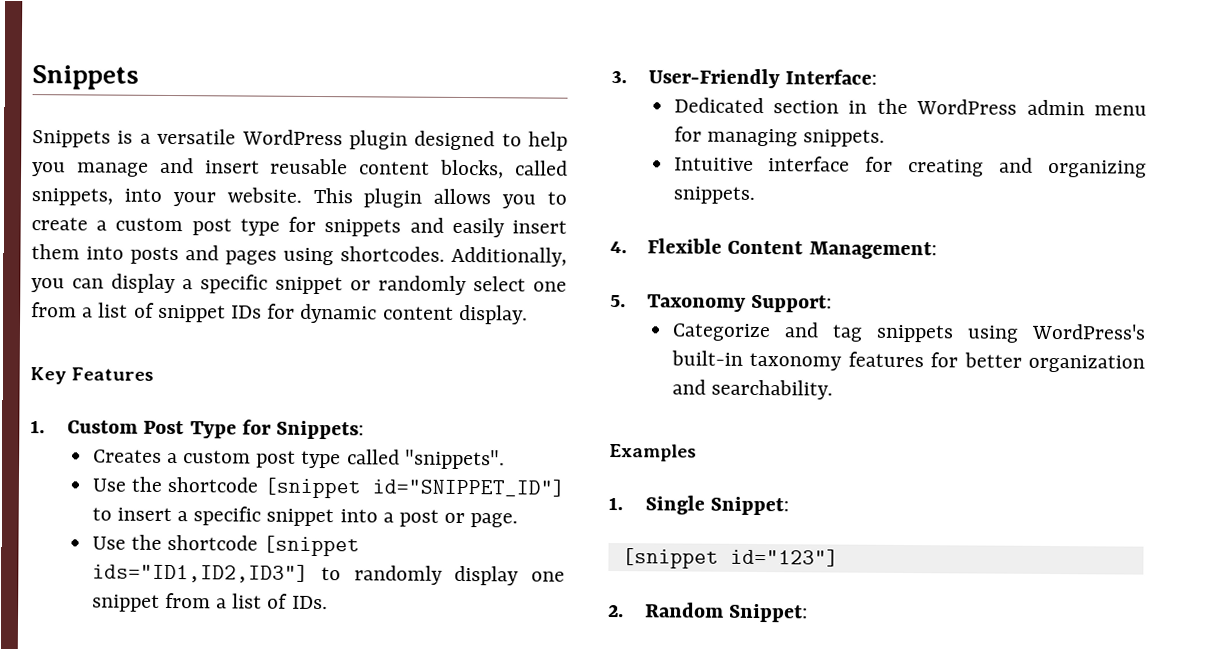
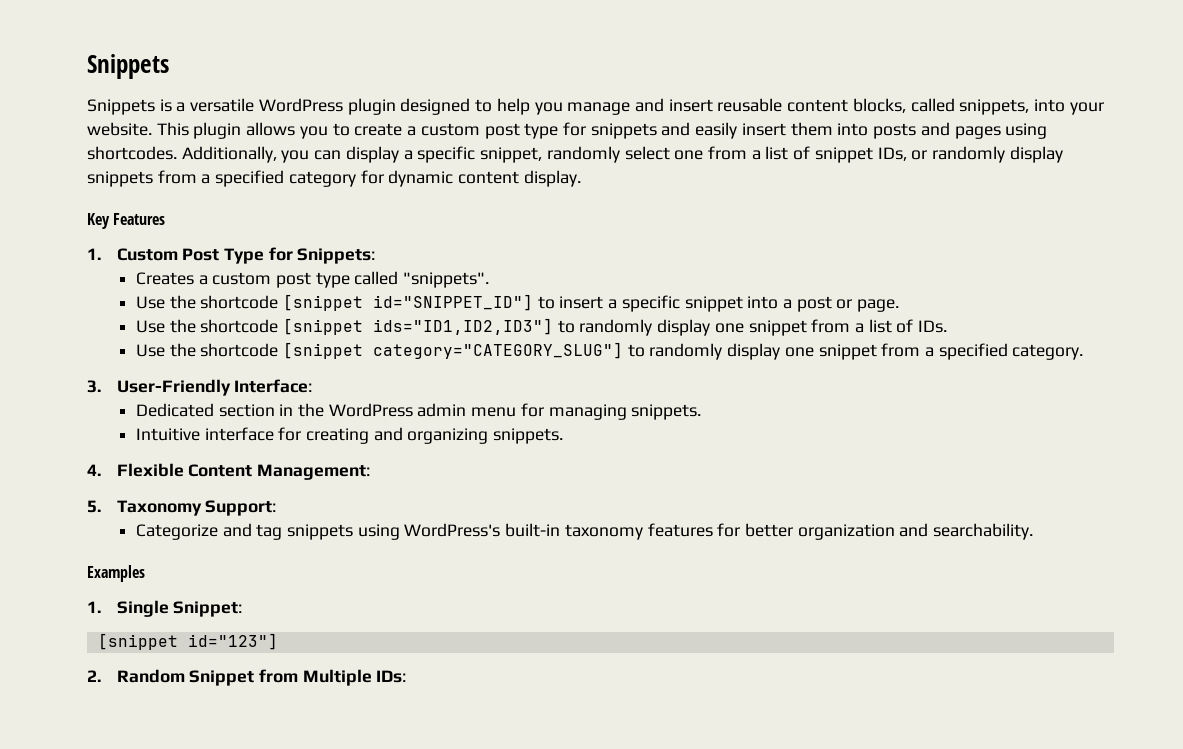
[275,276,371,295] snippet or -> [480,147,543,163] snippet,
[231,305,263,319] IDs -> [877,146,1063,163] [87,170,356,187] IDs, or randomly display snippets from a specified category
(328, 602) none -> [135,342,1084,360] // Use the shortcode [snippet category="CATEGORY_SLUG"] to randomly display one snippet from a specified category.
[729,603,809,623] Snippet: -> [189,669,407,686] Snippet from Multiple IDs:

